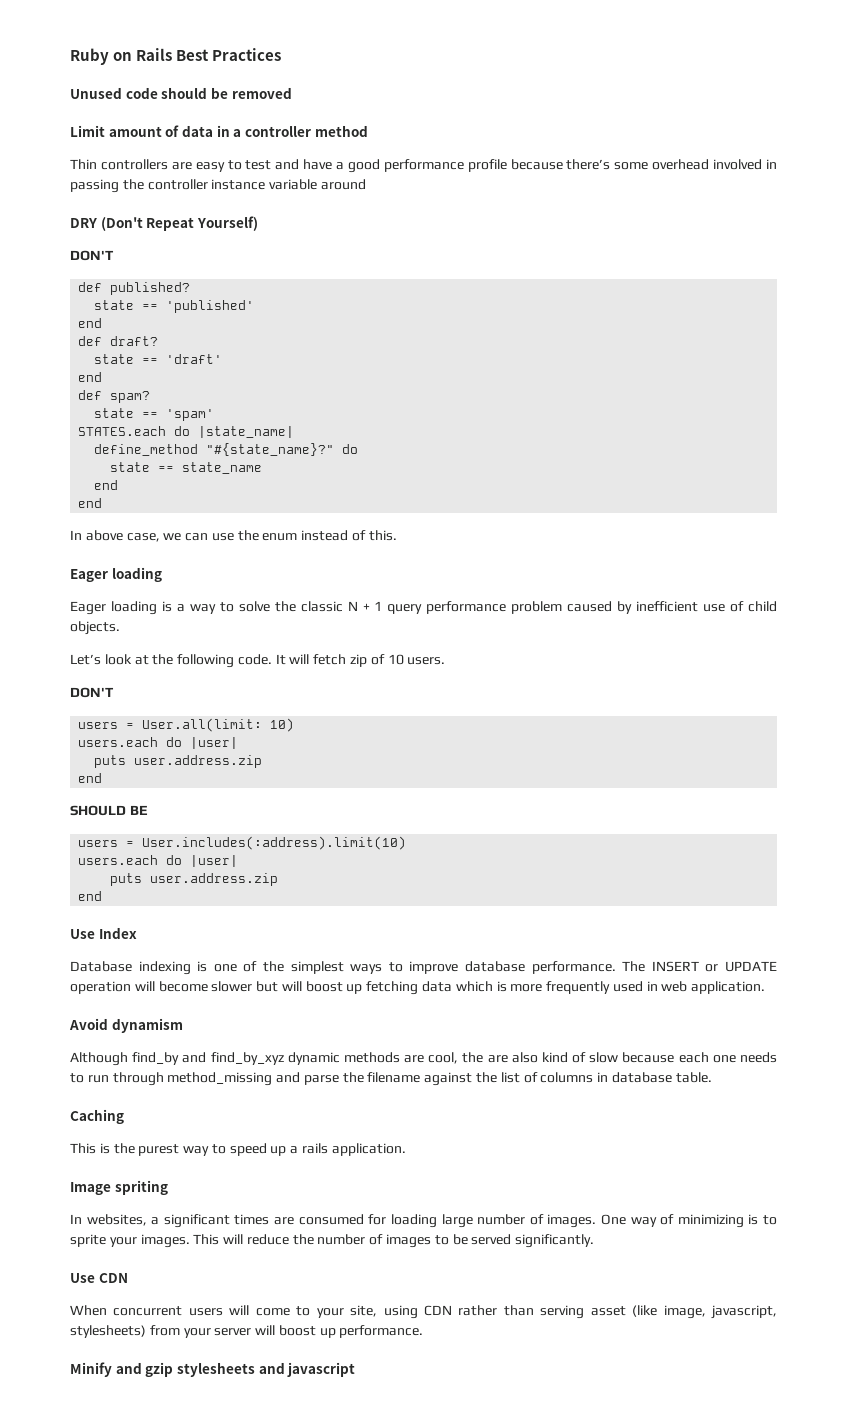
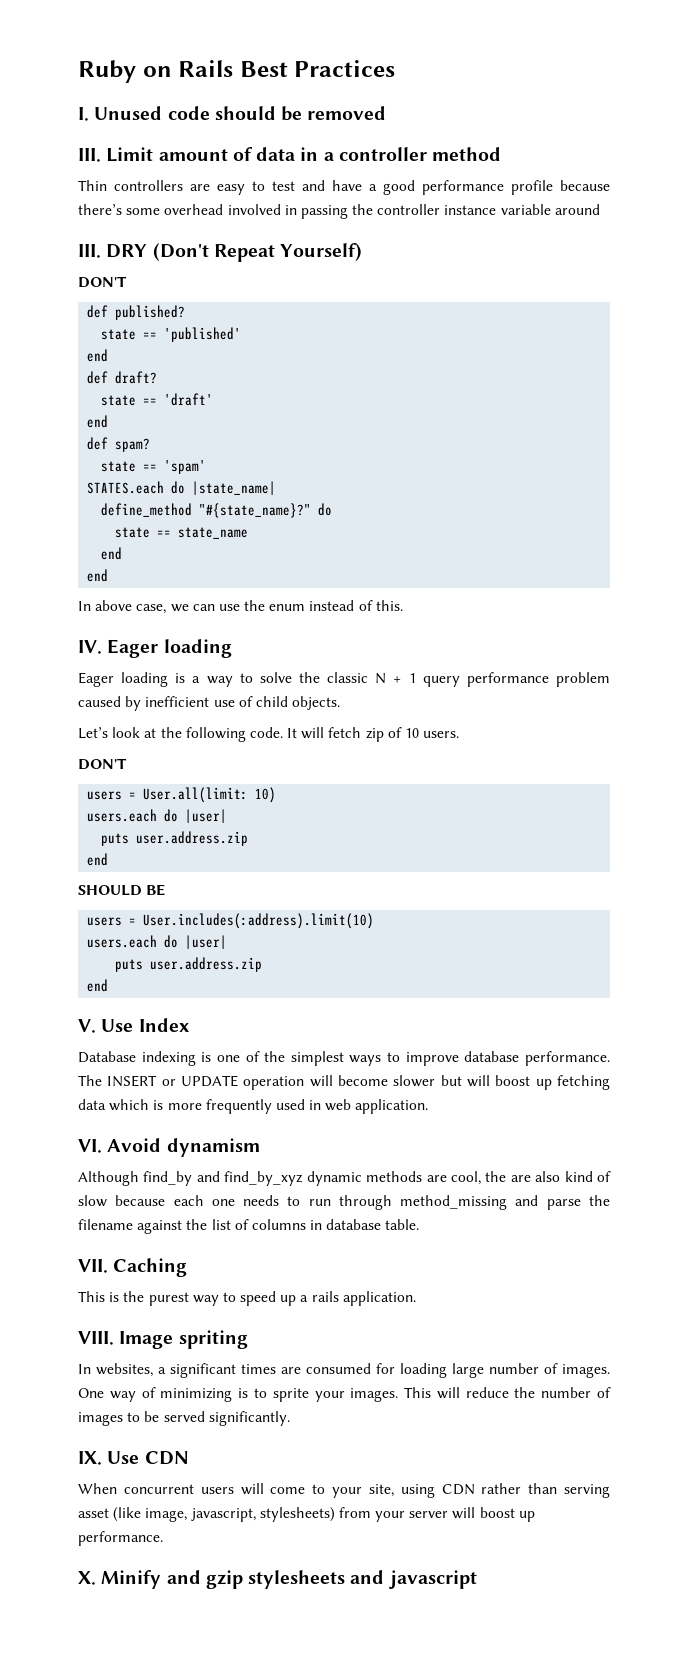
(282, 54) none -> [78,107,89,121] I.
(292, 93) none -> [78,148,101,162] III.
(366, 184) none -> [78,244,101,258] III.
(397, 535) none -> [78,640,102,654] IV.
(103, 896) none -> [78,1019,96,1033] V.
(766, 987) none -> [78,1139,102,1153] VI.
(712, 1077) none -> [78,1259,108,1273] VII.
(406, 1149) none -> [78,1331,114,1345] VIII.
(595, 1241) none -> [78,1451,102,1465] IX.
(424, 1331) none -> [78,1571,96,1585] X.

